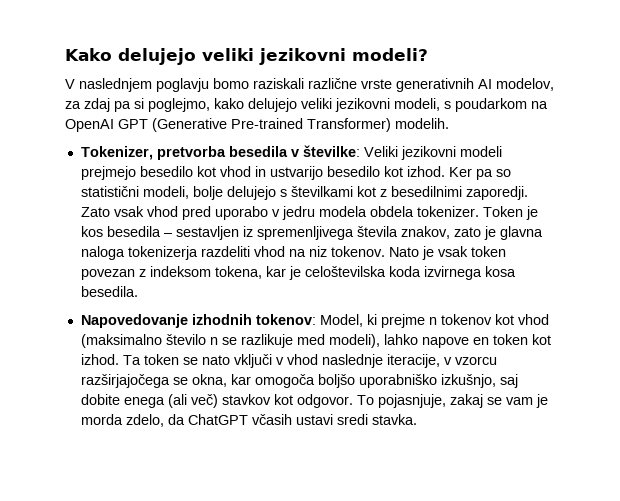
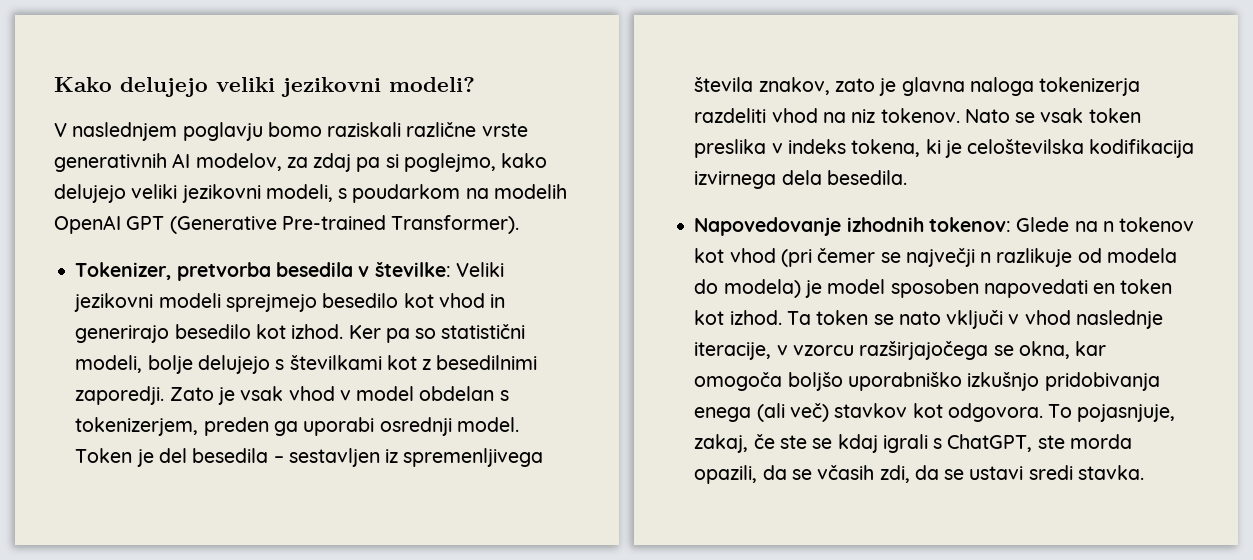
(548, 105) none -> [493,184,567,199] modelih
[307,118,449,132] Transformer) modelih. -> [391,215,520,234] Transformer).
[80,166,136,180] prejmejo -> [225,294,317,312] sprejmejo
[269,166,323,180] ustvarijo -> [75,325,170,343] generirajo
(110, 212) none -> [217,387,235,405] je
[181,206,479,220] pred uporabo v jedru modela obdela tokenizer. -> [339,386,509,401] [75,417,519,436] v model obdelan s tokenizerjem, preden ga uporabi osrednji model.
[80,226,103,237] kos -> [158,448,187,463] del
[421,246,434,260] je -> [1015,112,1036,123] se
[80,266,516,280] povezan z indeksom tokena, kar je celoštevilska koda izvirnega kosa -> [694,139,1195,158] [694,170,822,189] preslika v indeks tokena, ki je celoštevilska kodifikacija izvirnega dela
[319,314,425,328] Model, ki prejme -> [1016,217,1098,232] Glede na
[80,334,469,348] (maksimalno število n se razlikuje med modeli), lahko napove -> [780,248,1177,267] [694,279,1088,298] (pri čemer se največji n razlikuje od modela do modela) je model sposoben napovedati
[440,374,518,388] [80,394,120,405] izkušnjo, saj dobite -> [967,372,1160,391] izkušnjo pridobivanja
[296,394,353,408] odgovor. -> [947,403,1043,422] odgovora.
[449,394,548,408] [80,414,292,427] zakaj se vam je morda zdelo, da ChatGPT včasih -> [694,434,1132,453] [694,465,965,484] zakaj, če ste se kdaj igrali s ChatGPT, ste morda opazili, da se včasih zdi, da se

